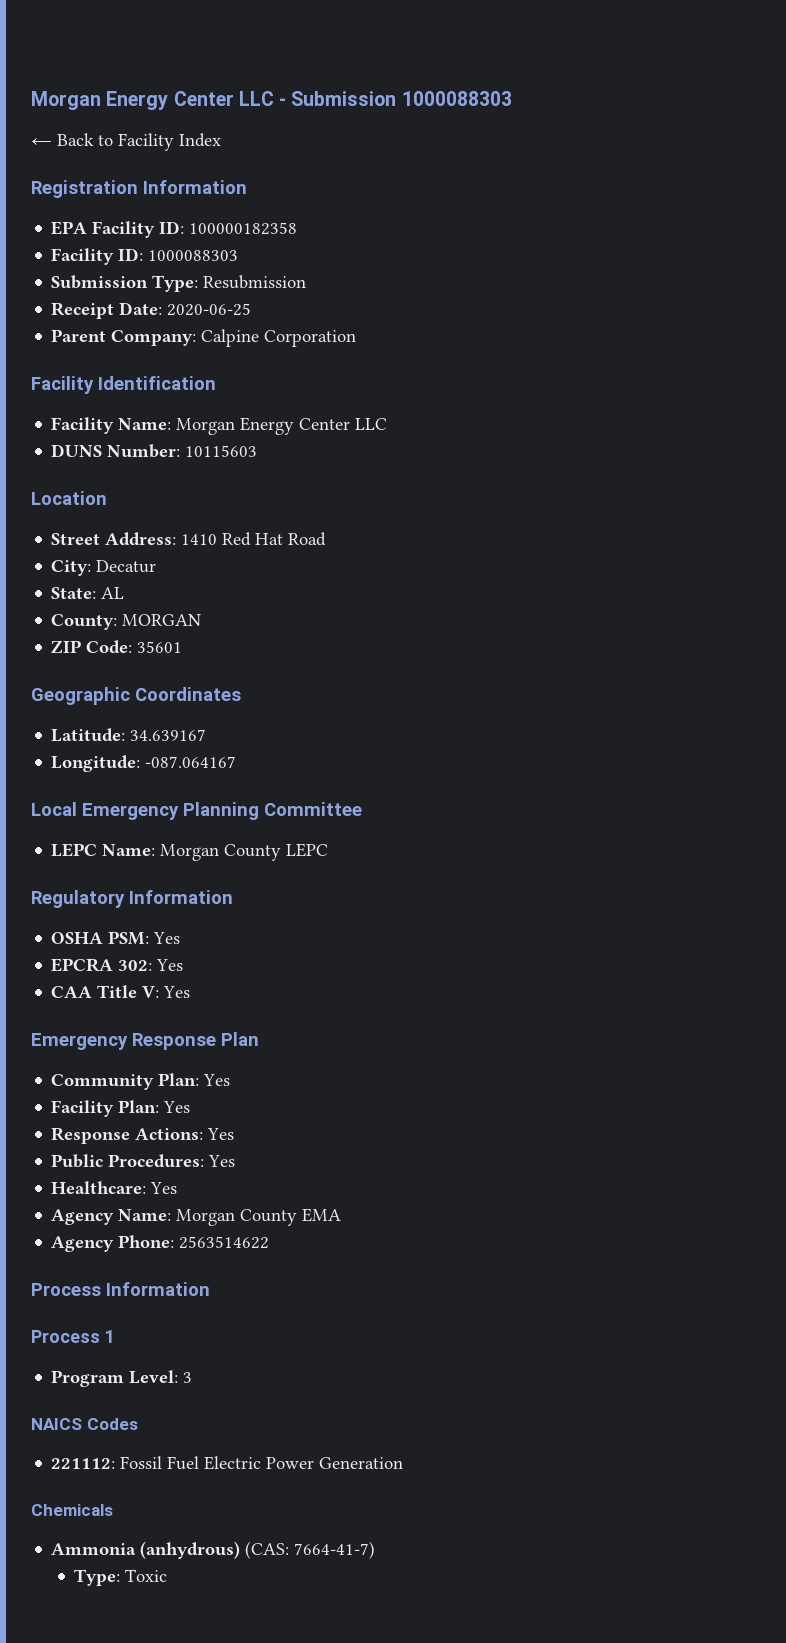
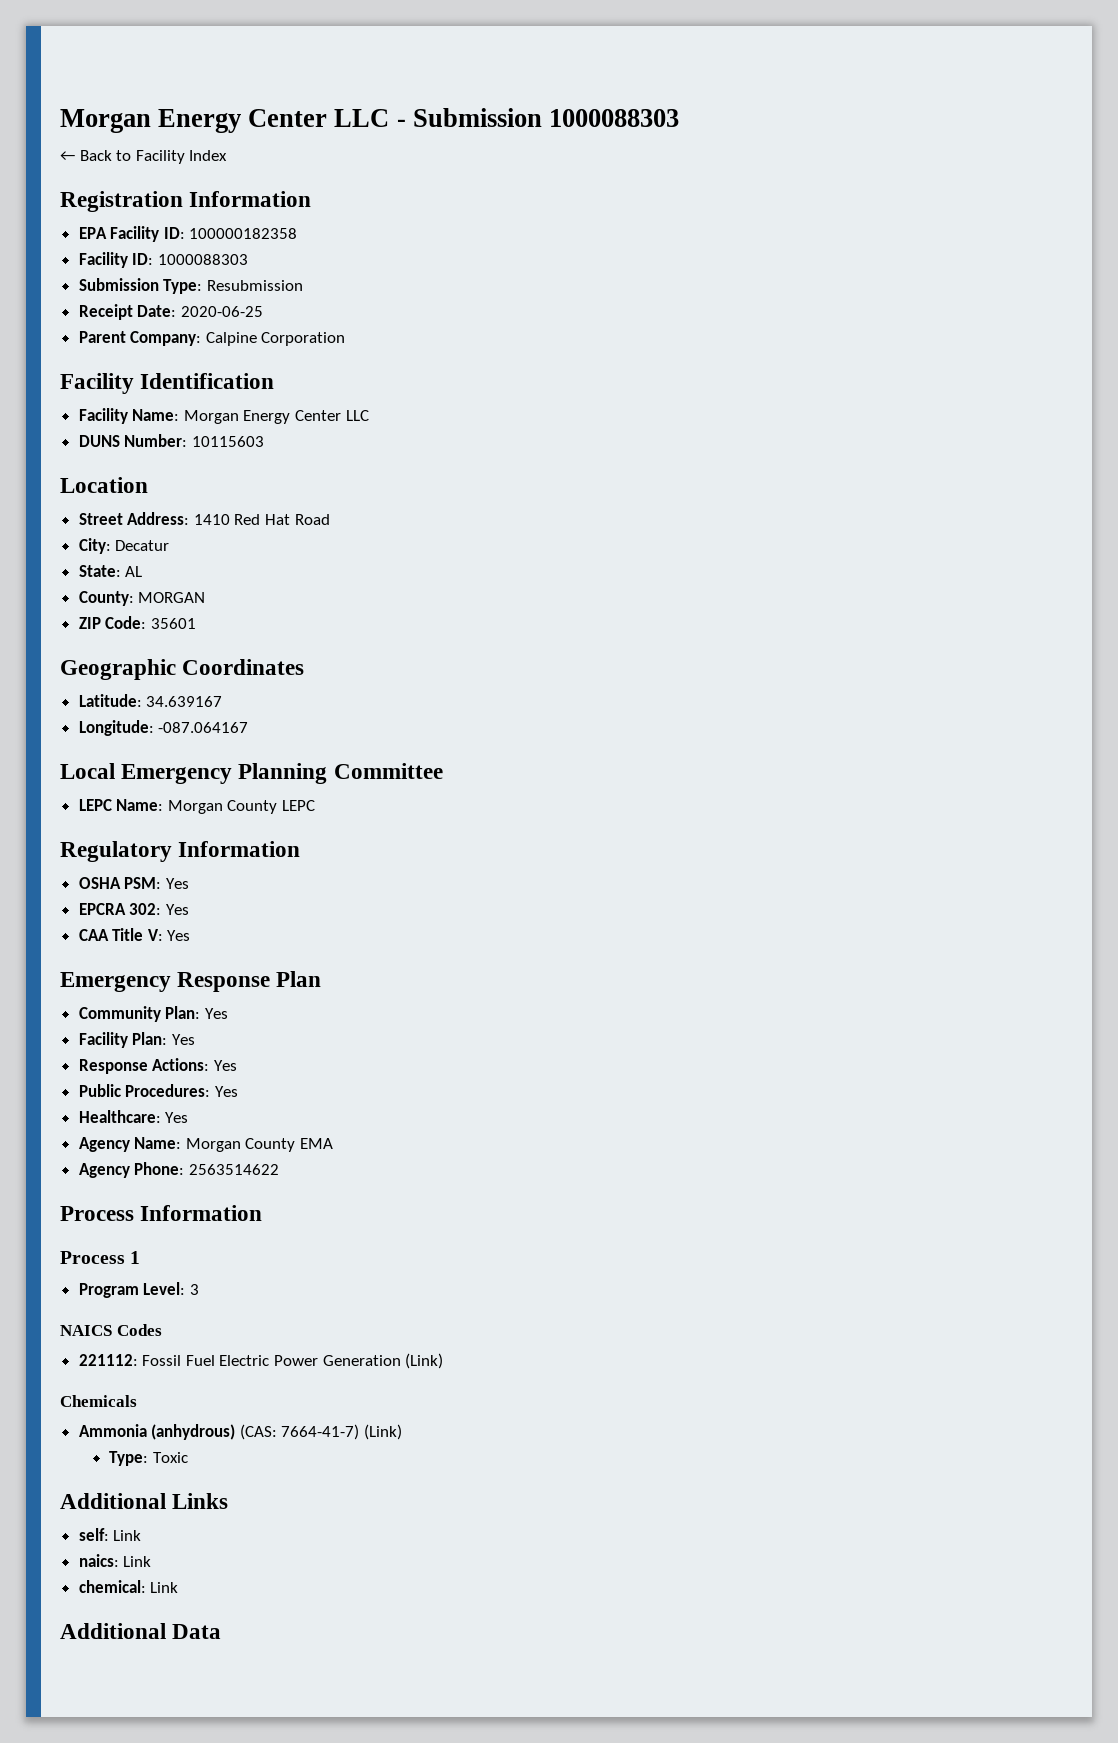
(404, 1463) none -> [405,1353,444,1369] (Link)
(376, 1550) none -> [364,1424,403,1440] (Link)
(168, 1575) none -> [60,1493,229,1509] [78,1528,142,1541] [78,1554,152,1567] [78,1580,179,1593] [60,1623,222,1639] // Additional Links // self: Link // naics: Link // chemical: Link // Additional Data

